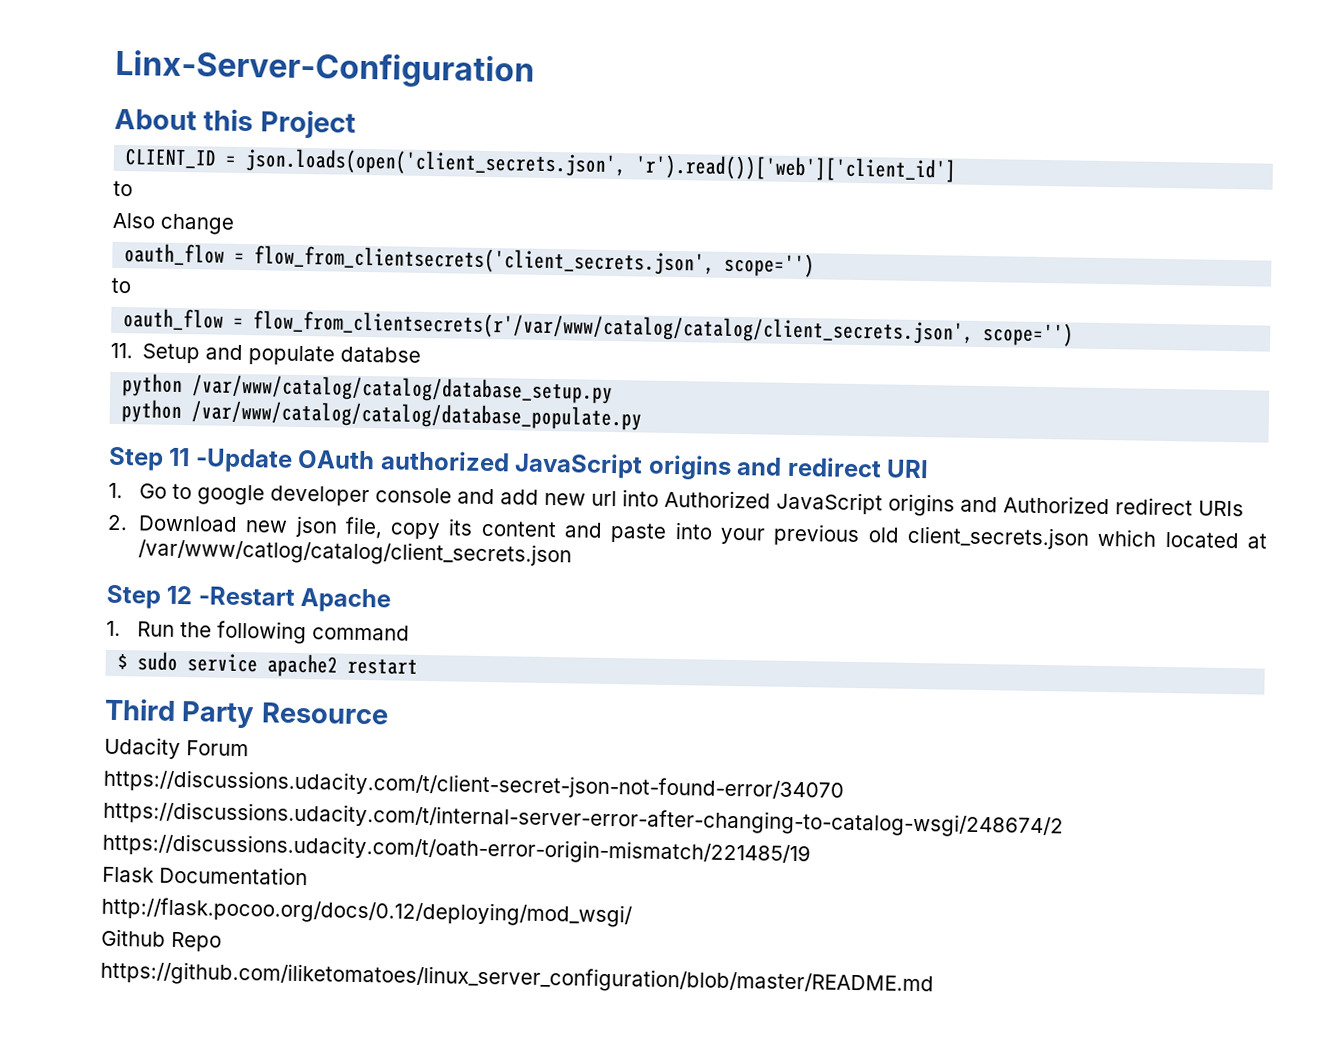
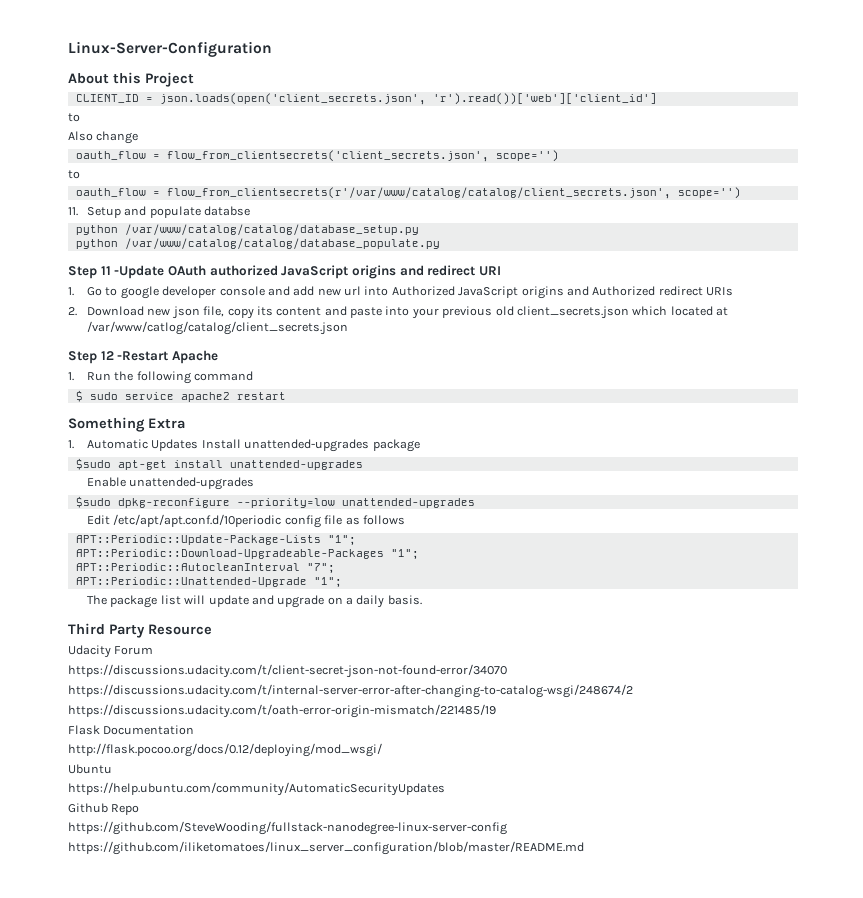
[115,49,535,89] Linx-Server-Configuration -> [68,41,272,57] Linux-Server-Configuration
(419, 666) none -> [68,417,185,432] [68,439,420,452] [75,458,363,470] [87,477,255,490] [75,496,475,508] [87,514,405,528] [75,535,356,545] [75,549,419,559] [75,563,335,573] [75,577,342,587] [87,595,422,608] // Something Extra // 1. Automatic Updates Install unattended-upgrades package // $sudo apt-get install unattended-upgrades // Enable unattended-upgrades // $sudo dpkg-reconfigure --priority=low unattended-upgrades // Edit /etc/apt/apt.conf.d/10periodic config file as follows // APT::Periodic::Update-Package-Lists "1"; // APT::Periodic::Download-Upgradeable-Packages "1"; // APT::Periodic::AutocleanInterval "7"; // APT::Periodic::Unattended-Upgrade "1"; // The package list will update and upgrade on a daily basis.
(632, 912) none -> [68,764,112,774] [68,782,445,796] // Ubuntu // https://help.ubuntu.com/community/AutomaticSecurityUpdates
(222, 941) none -> [68,821,507,835] // https://github.com/SteveWooding/fullstack-nanodegree-linux-server-config

